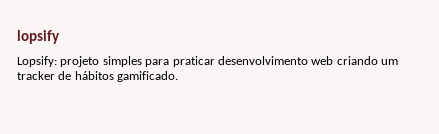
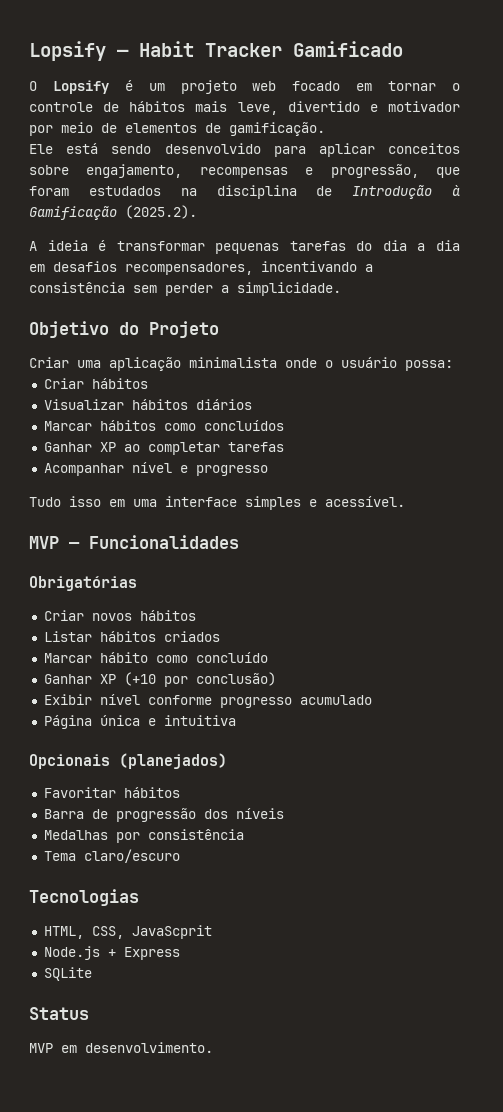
[17,30,60,44] [17,56,398,67] [17,71,179,82] lopsify // Lopsify: projeto simples para praticar desenvolvimento web criando um tracker de hábitos gamificado. -> [29,41,403,61] [29,80,461,94] [29,101,461,115] [29,122,325,136] [29,143,460,157] [29,164,460,178] [29,185,460,199] [29,205,197,220] [29,240,460,254] [29,261,373,275] [29,282,341,296] [29,321,219,338] [29,357,453,371] [43,378,148,389] [43,399,252,410] [43,420,284,431] [43,442,284,455] [43,462,268,476] [29,496,405,510] [29,535,239,549] [29,576,137,591] [43,610,196,621] [43,631,220,642] [43,652,268,663] [43,672,276,687] [43,694,372,708] [43,715,236,729] [29,753,227,769] [43,787,180,798] [43,808,284,822] [43,829,244,843] [43,849,180,863] [29,889,139,906] [43,925,212,939] [43,946,180,960] [43,967,92,981] [29,1007,89,1020] [29,1042,213,1053] Lopsify — Habit Tracker Gamificado // O Lopsify é um projeto web focado em tornar o controle de hábitos mais leve, divertido e motivador por meio de elementos de gamificação. // Ele está sendo desenvolvido para aplicar conceitos sobre engajamento, recompensas e progressão, que foram estudados na disciplina de Introdução à Gamificação (2025.2). // A ideia é transformar pequenas tarefas do dia a dia em desafios recompensadores, incentivando a consistência sem perder a simplicidade. // Objetivo do Projeto // Criar uma aplicação minimalista onde o usuário possa: // Criar hábitos // Visualizar hábitos diários // Marcar hábitos como concluídos // Ganhar XP ao completar tarefas // Acompanhar nível e progresso // Tudo isso em uma interface simples e acessível. // MVP — Funcionalidades // Obrigatórias // Criar novos hábitos // Listar hábitos criados // Marcar hábito como concluído // Ganhar XP (+10 por conclusão) // Exibir nível conforme progresso acumulado // Página única e intuitiva // Opcionais (planejados) // Favoritar hábitos // Barra de progressão dos níveis // Medalhas por consistência // Tema claro/escuro // Tecnologias // HTML, CSS, JavaScprit // Node.js + Express // SQLite // Status // MVP em desenvolvimento.

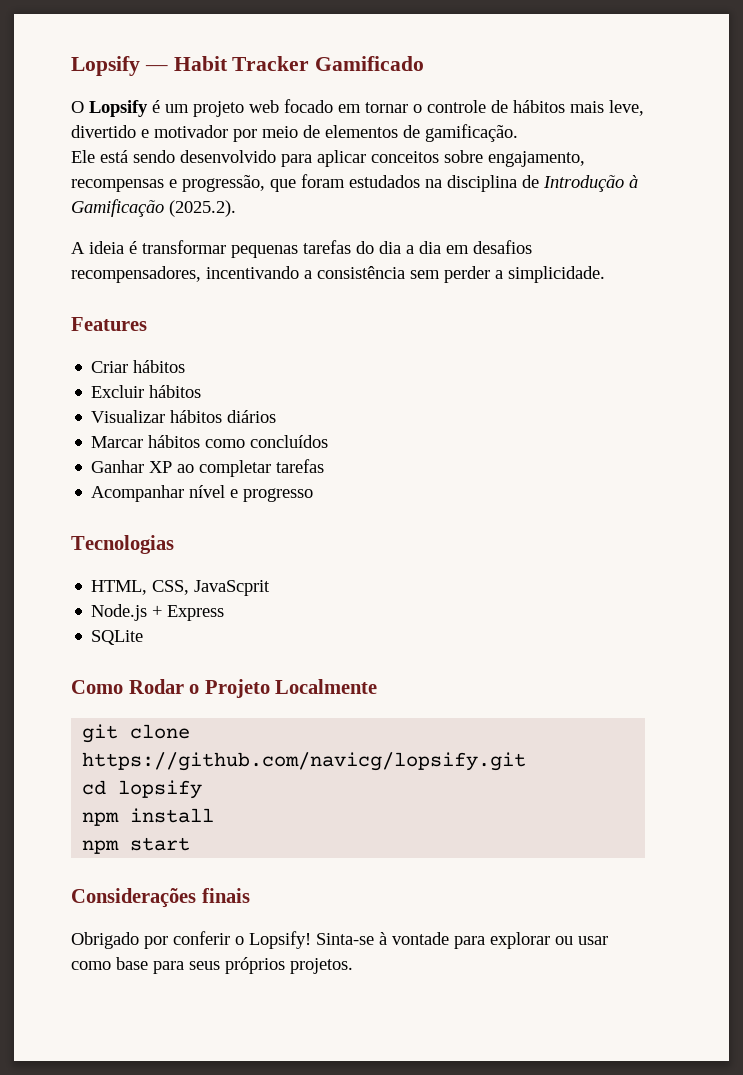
[29,321,219,338] [29,357,453,371] [43,378,84,389] Objetivo do Projeto // Criar uma aplicação minimalista onde o usuário possa: // Criar -> [71,317,147,331] [91,360,186,373] [91,385,145,398] Features // Criar hábitos // Excluir
[29,496,405,510] [29,535,239,549] [29,576,137,591] [43,610,196,621] [43,631,220,642] [43,652,268,663] [43,672,276,687] [43,694,372,708] [43,715,236,729] [29,753,227,769] [43,787,180,798] [43,808,284,822] [43,829,244,843] [43,849,180,863] // Tudo isso em uma interface simples e acessível. // MVP — Funcionalidades // Obrigatórias // Criar novos hábitos // Listar hábitos criados // Marcar hábito como concluído // Ganhar XP (+10 por conclusão) // Exibir nível conforme progresso acumulado // Página única e intuitiva // Opcionais (planejados) // Favoritar hábitos // Barra de progressão dos níveis // Medalhas por consistência // Tema claro/escuro -> (314, 495) none
[29,1007,89,1020] [29,1042,213,1053] Status // MVP em desenvolvimento. -> [71,679,378,698] [82,724,191,743] [82,752,527,771] [82,780,203,799] [82,808,215,826] [82,837,191,854] [71,888,250,908] [71,931,608,949] [71,957,353,974] Como Rodar o Projeto Localmente // git clone https://github.com/navicg/lopsify.git // cd lopsify // npm install // npm start // Considerações finais // Obrigado por conferir o Lopsify! Sinta-se à vontade para explorar ou usar como base para seus próprios projetos.

